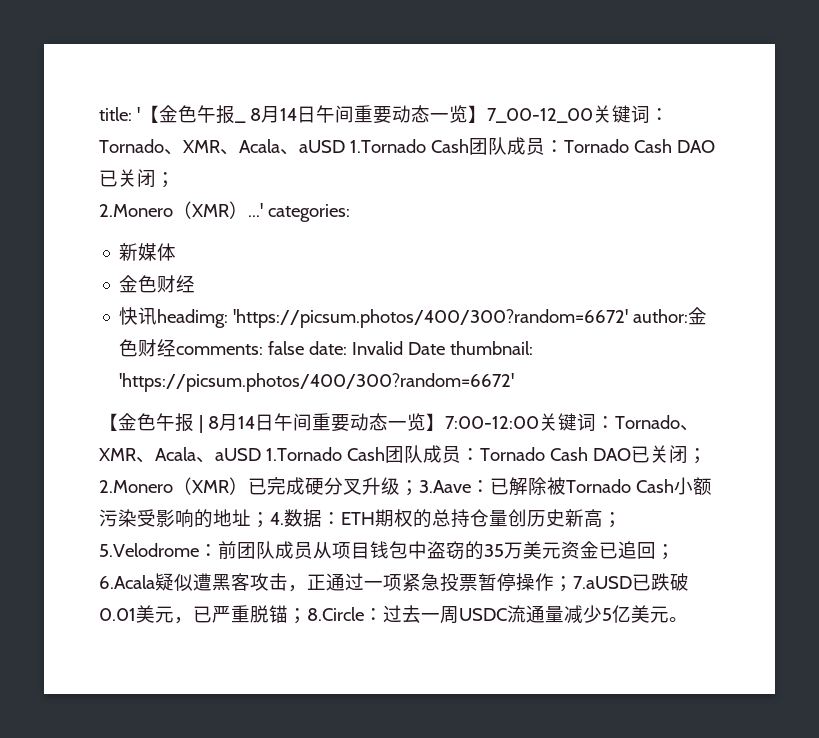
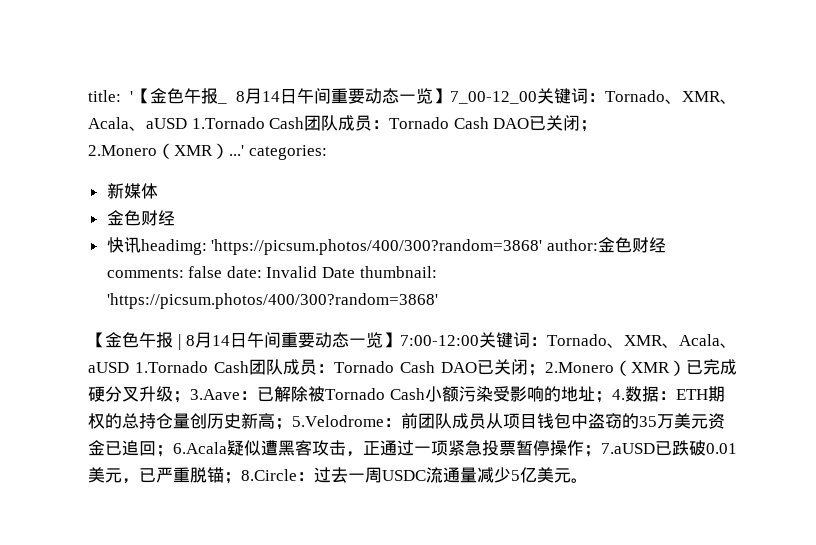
[233,309,629,328] 'https://picsum.photos/400/300?random=6672' -> [211,239,543,255] 'https://picsum.photos/400/300?random=3868'
[119,373,515,392] 'https://picsum.photos/400/300?random=6672' -> [106,293,438,309] 'https://picsum.photos/400/300?random=3868'

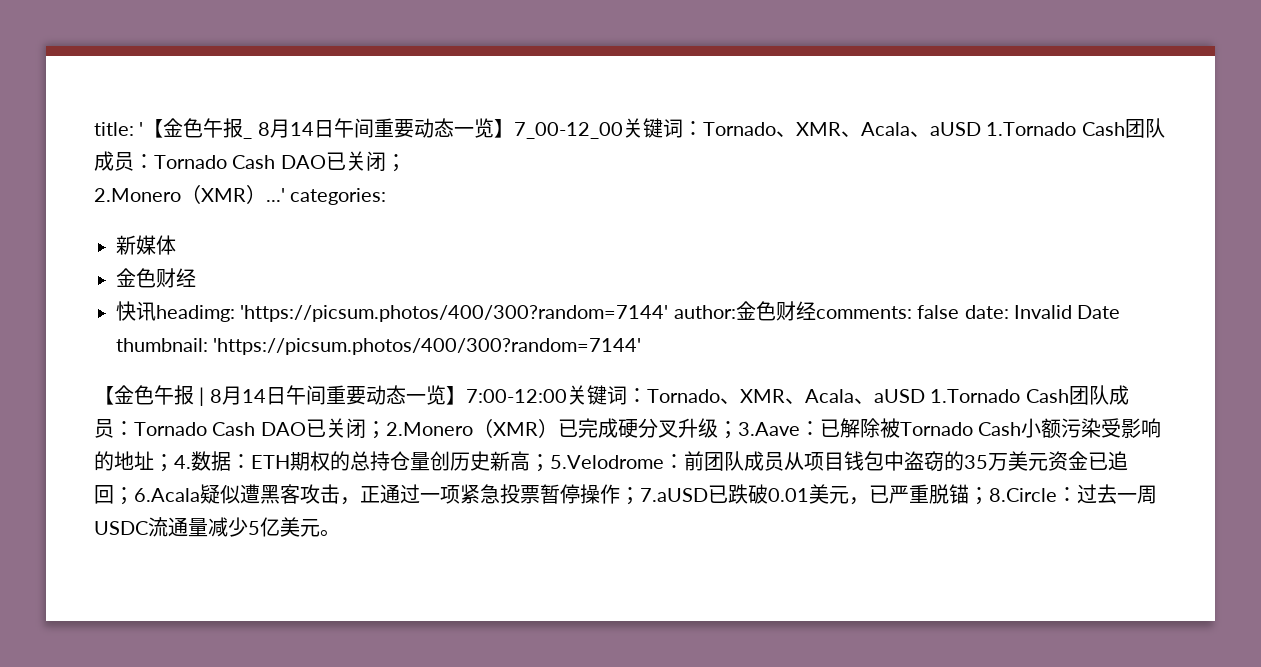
[211,239,543,255] 'https://picsum.photos/400/300?random=3868' -> [240,305,669,322] 'https://picsum.photos/400/300?random=7144'
[106,293,438,309] 'https://picsum.photos/400/300?random=3868' -> [213,338,642,355] 'https://picsum.photos/400/300?random=7144'

